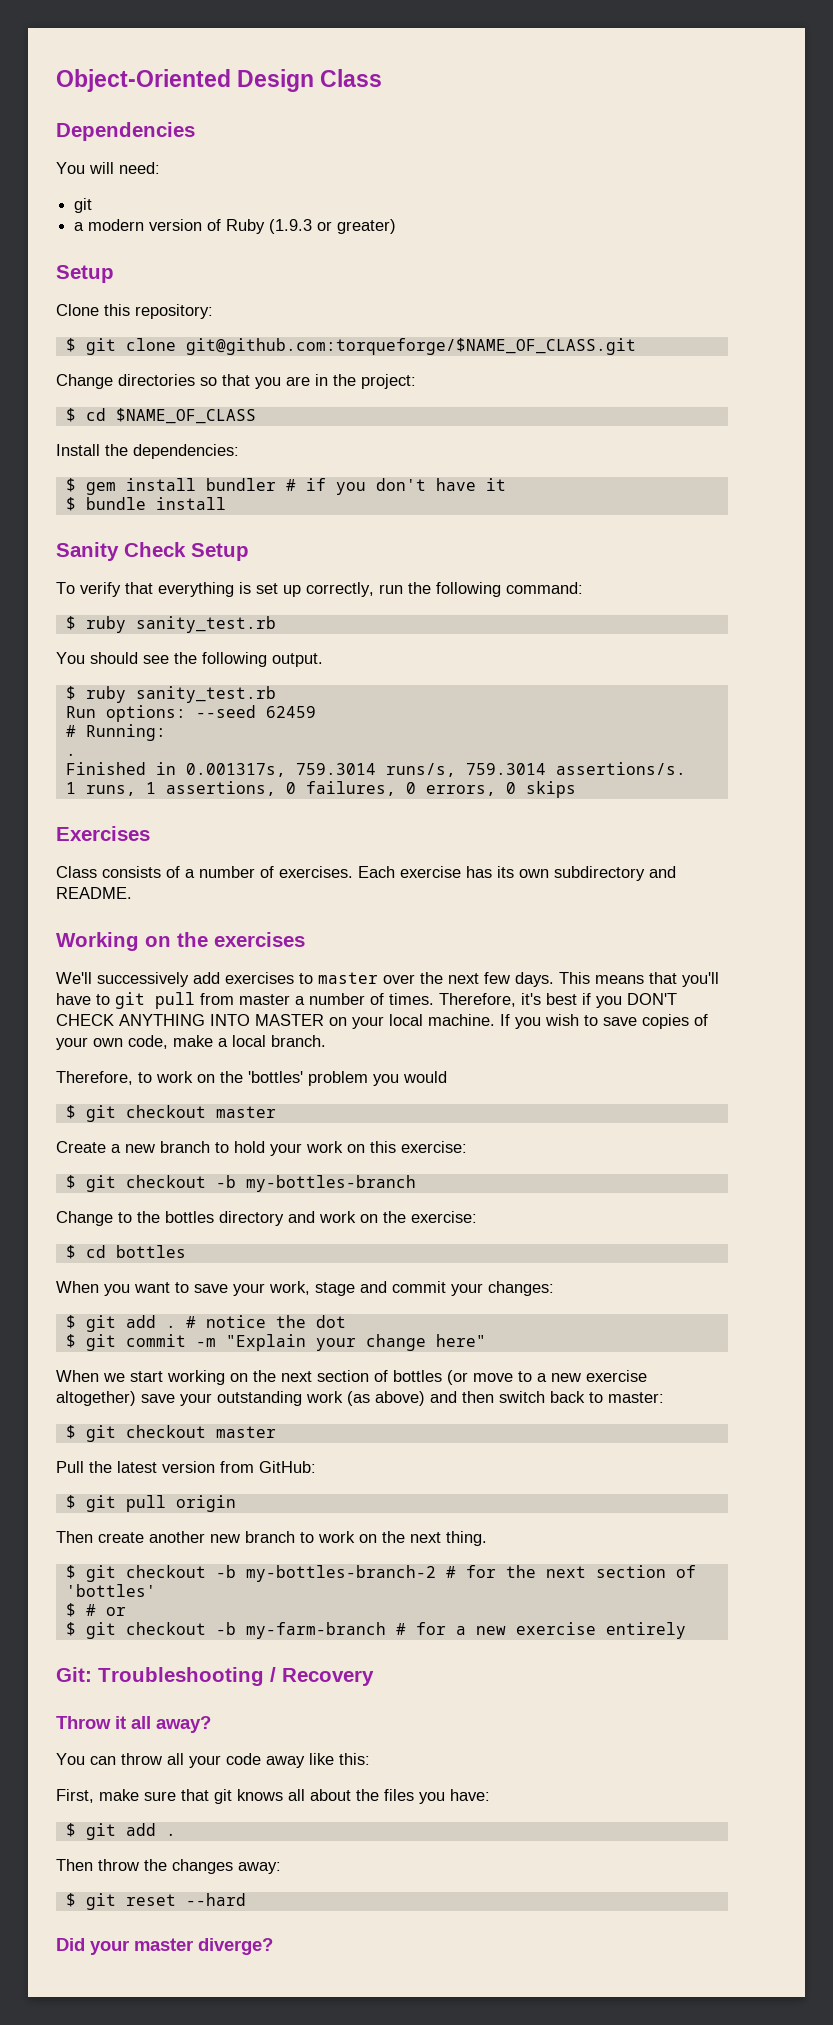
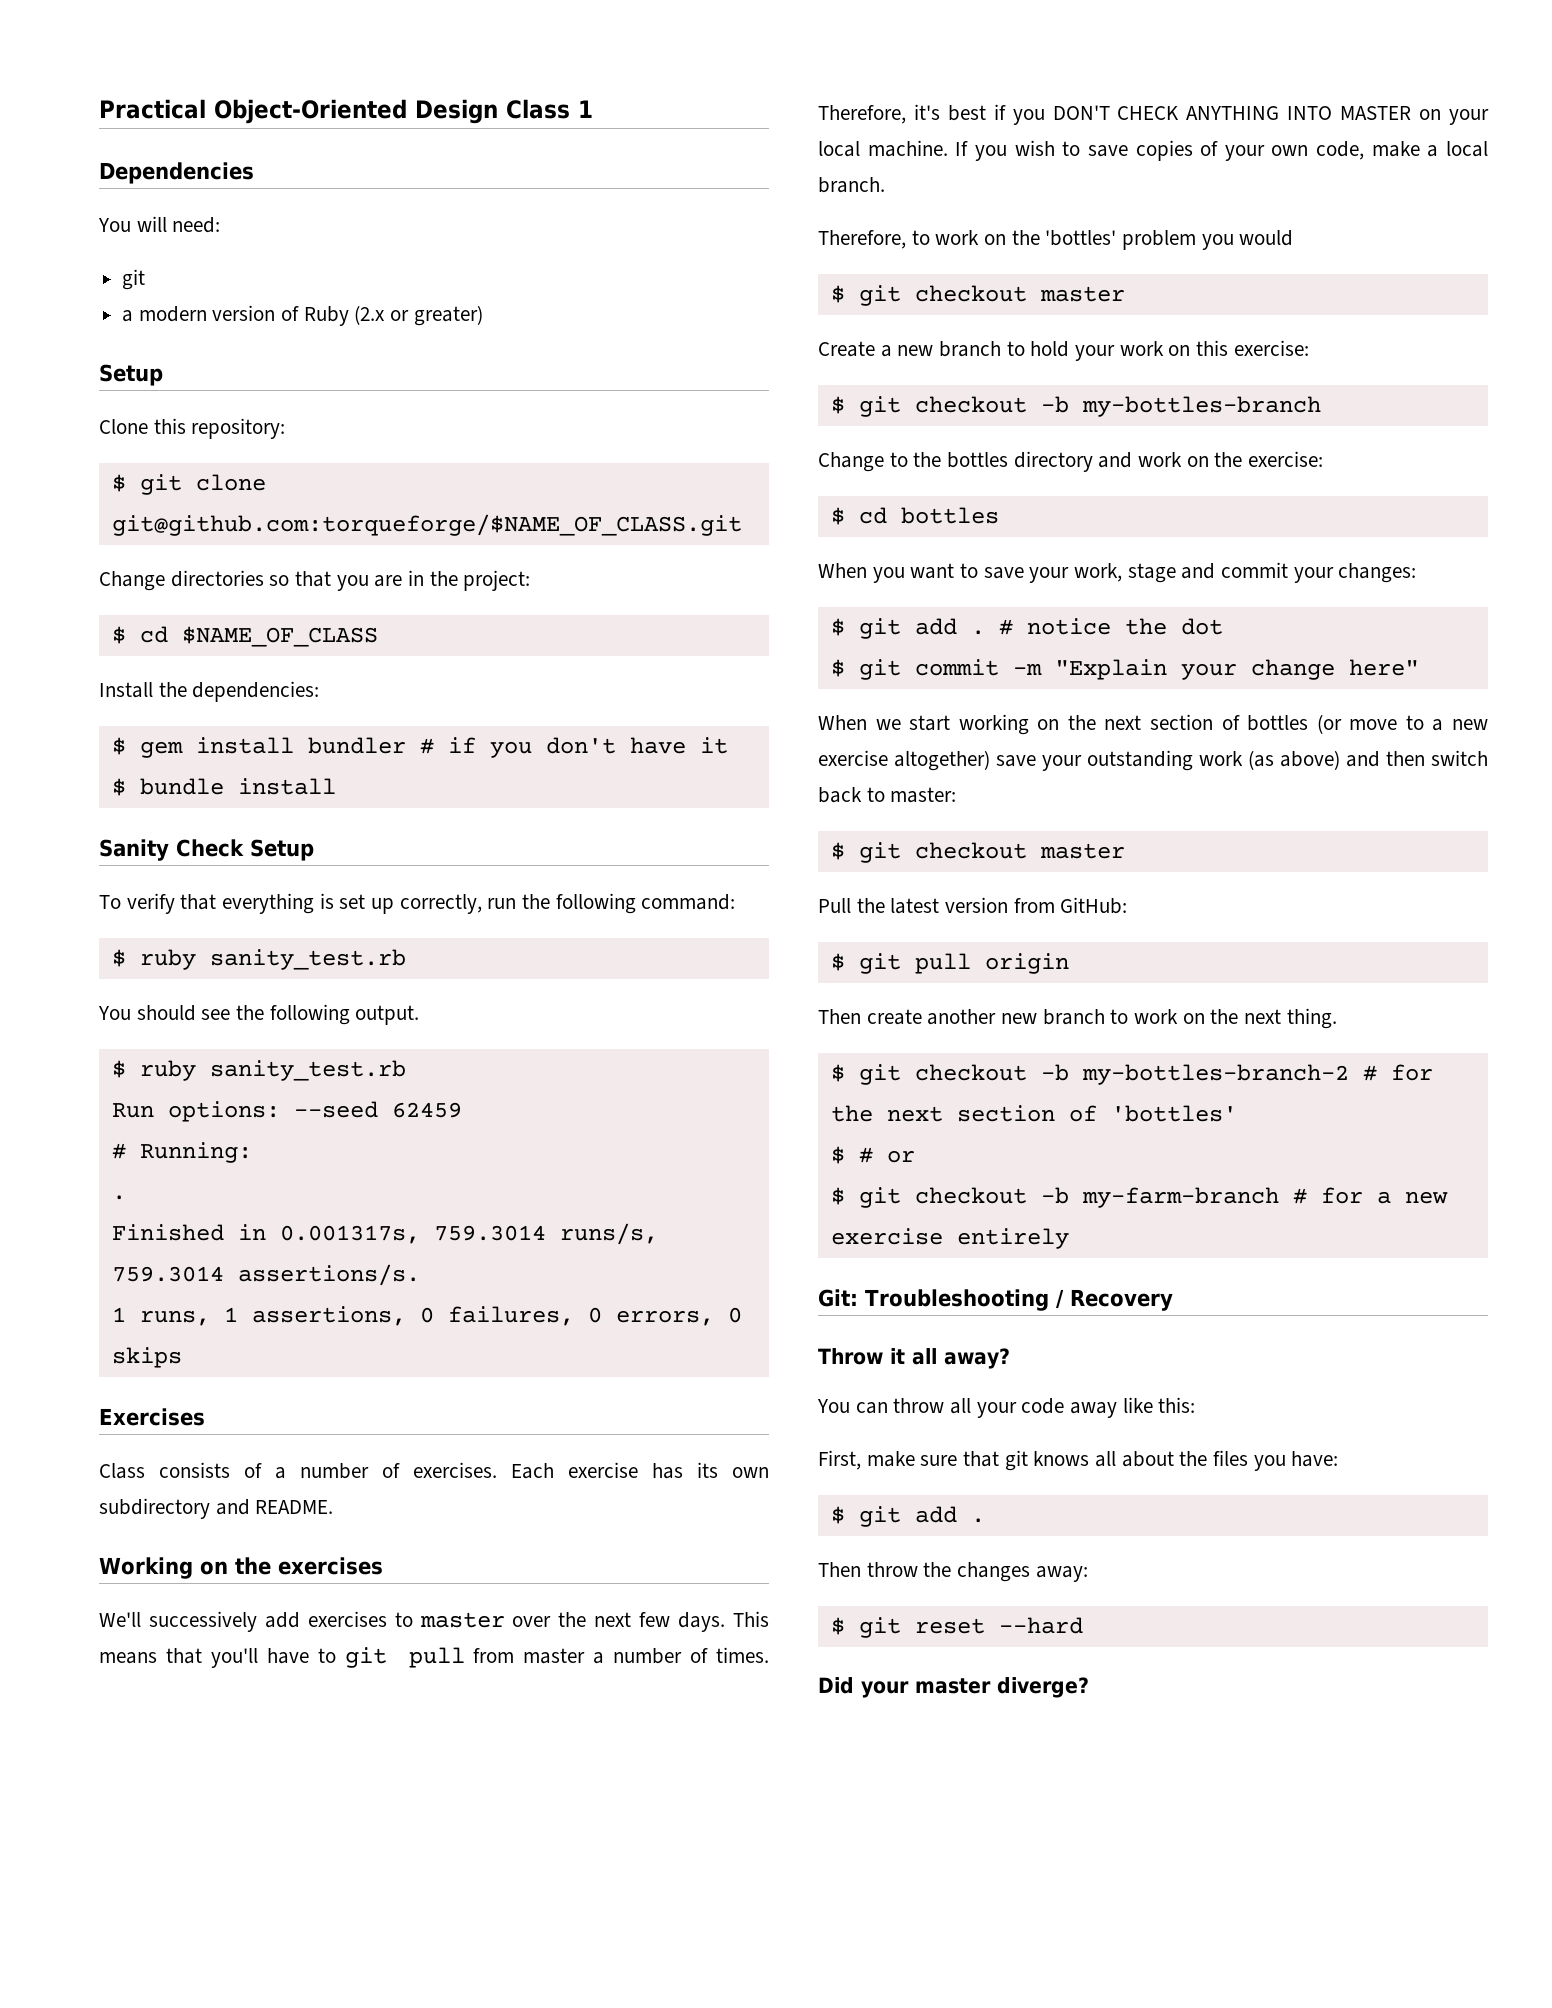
(56, 80) none -> [99,99,206,119] Practical
(383, 78) none -> [578,100,593,118] 1
[269,219,313,234] (1.9.3 -> [354,305,386,325] (2.x

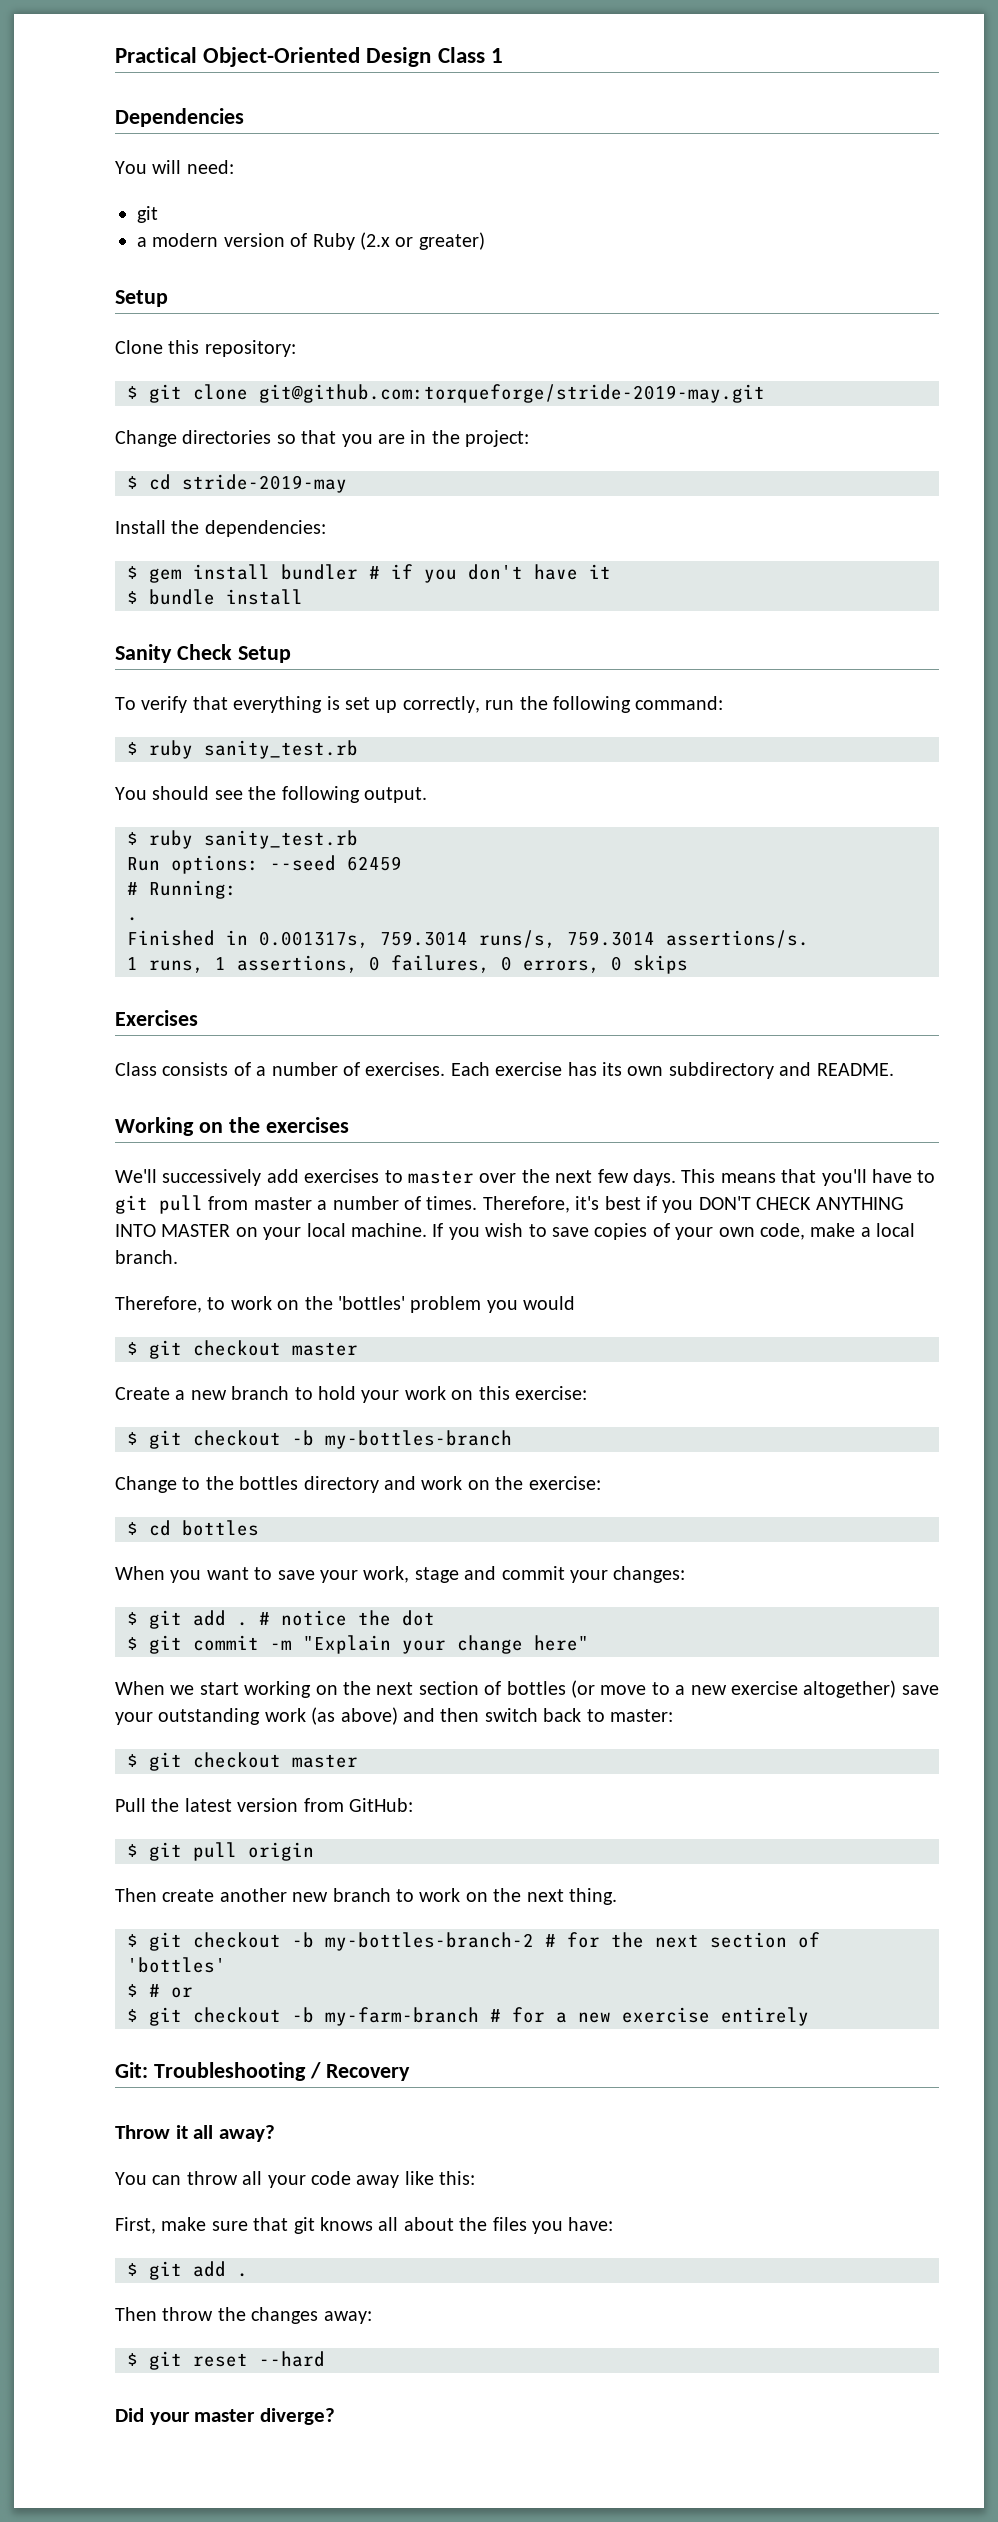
[111,514,742,536] git@github.com:torqueforge/$NAME_OF_CLASS.git -> [259,384,765,403] git@github.com:torqueforge/stride-2019-may.git
[181,626,378,647] $NAME_OF_CLASS -> [182,474,347,493] stride-2019-may

